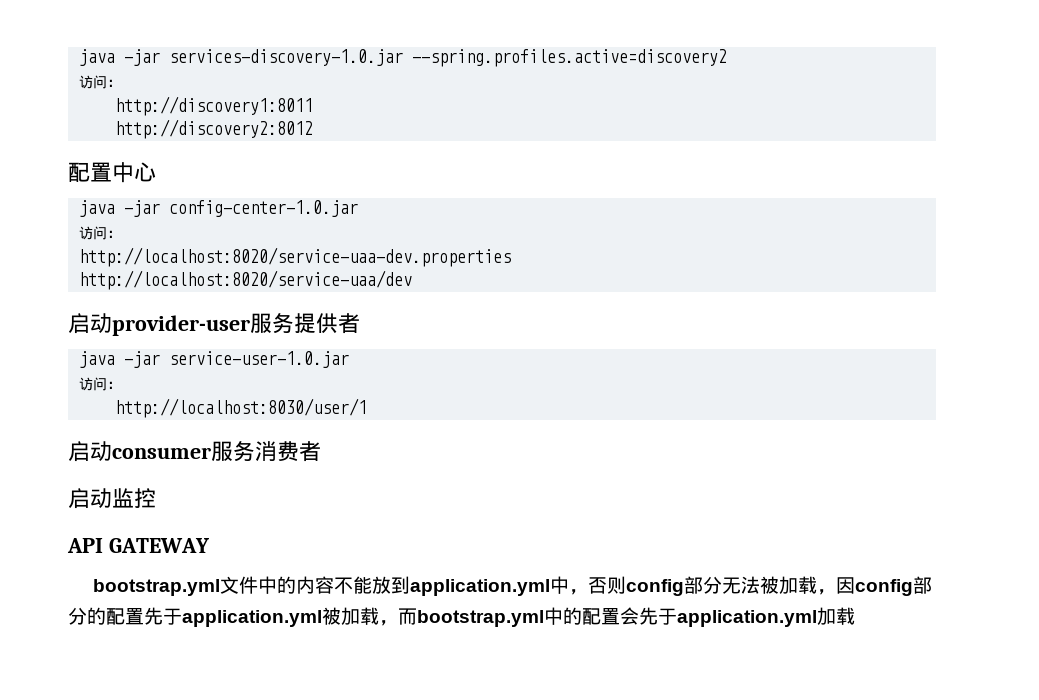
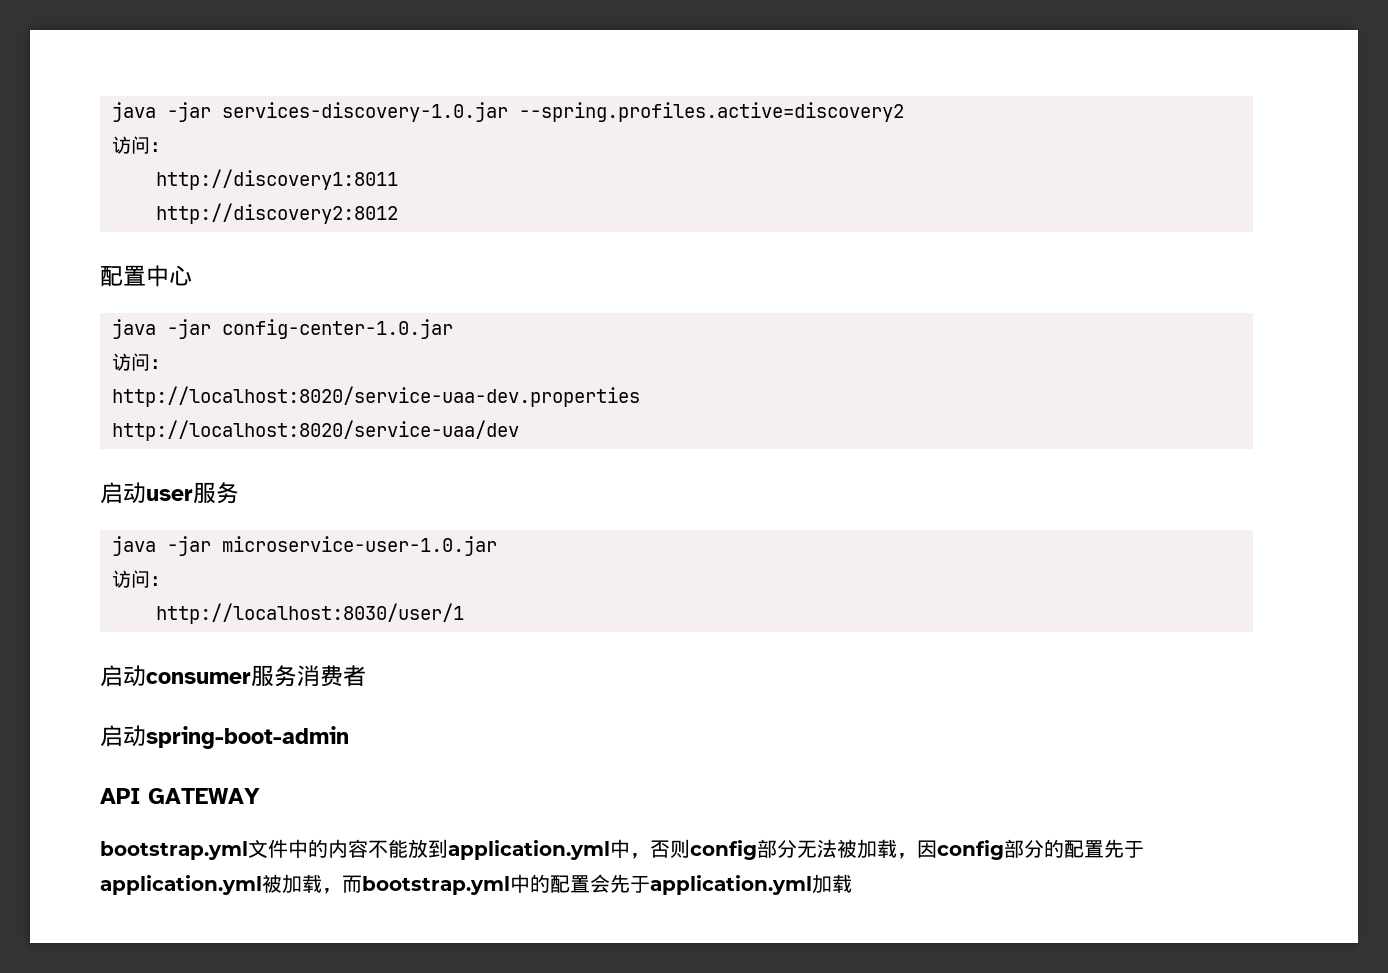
[112,313,360,336] [79,351,350,368] provider-user服务提供者 // java -jar service-user-1.0.jar -> [146,482,239,504] [112,536,497,556] user服务 // java -jar microservice-user-1.0.jar
[112,488,156,508] 监控 -> [146,726,349,749] spring-boot-admin

